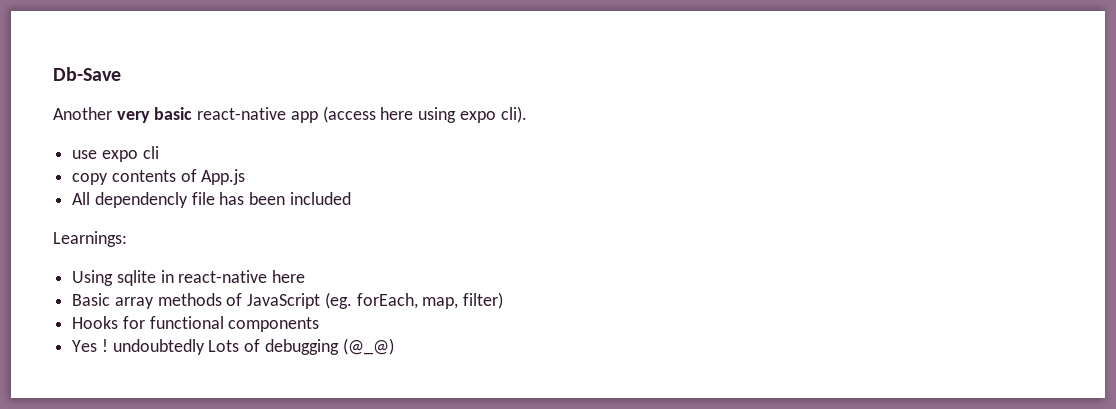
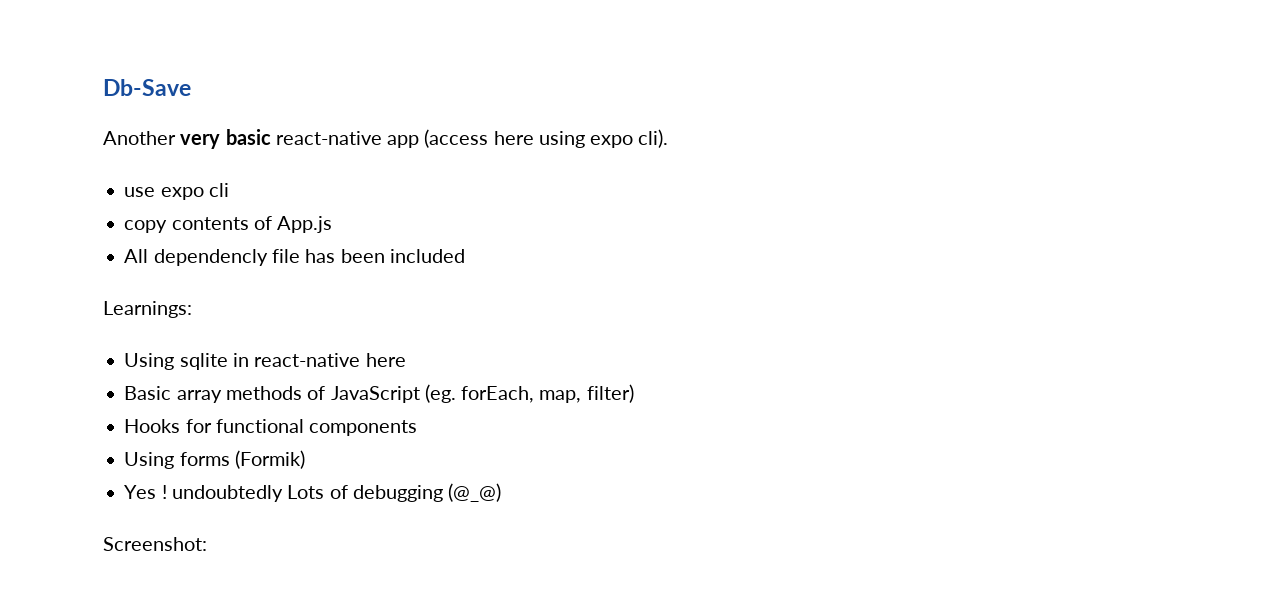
(320, 324) none -> [124,450,305,469] // Using forms (Formik)
(394, 346) none -> [103,537,207,551] // Screenshot:

